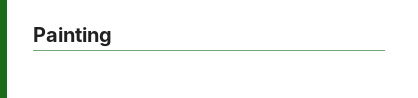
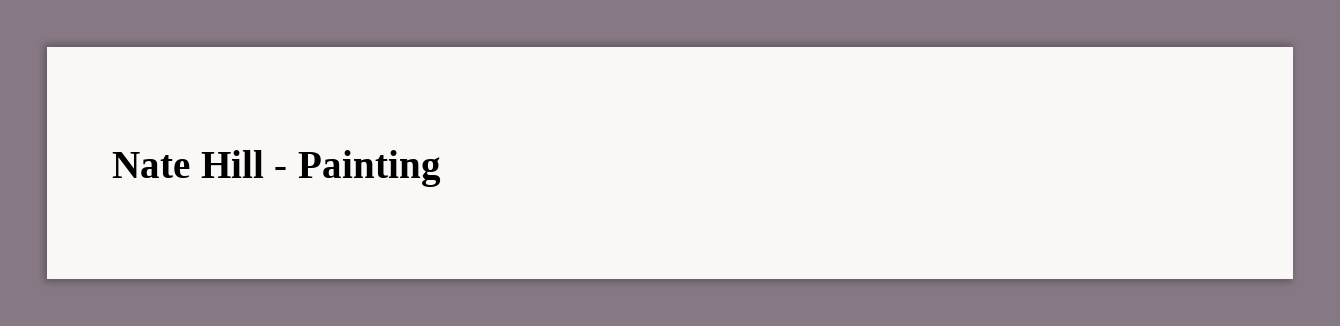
(33, 37) none -> [112,150,288,178] Nate Hill -

